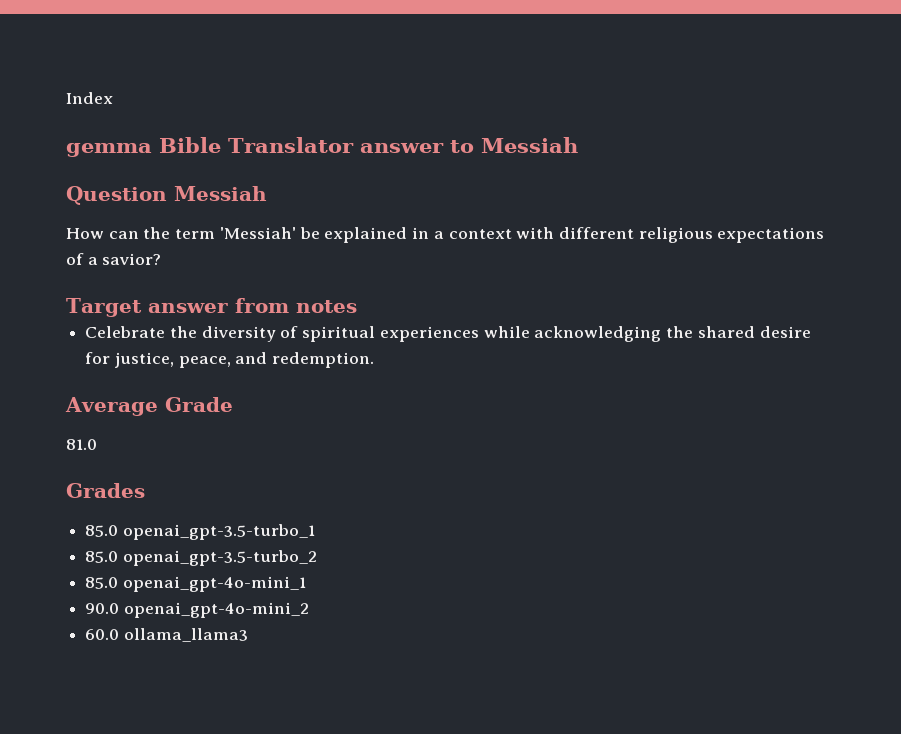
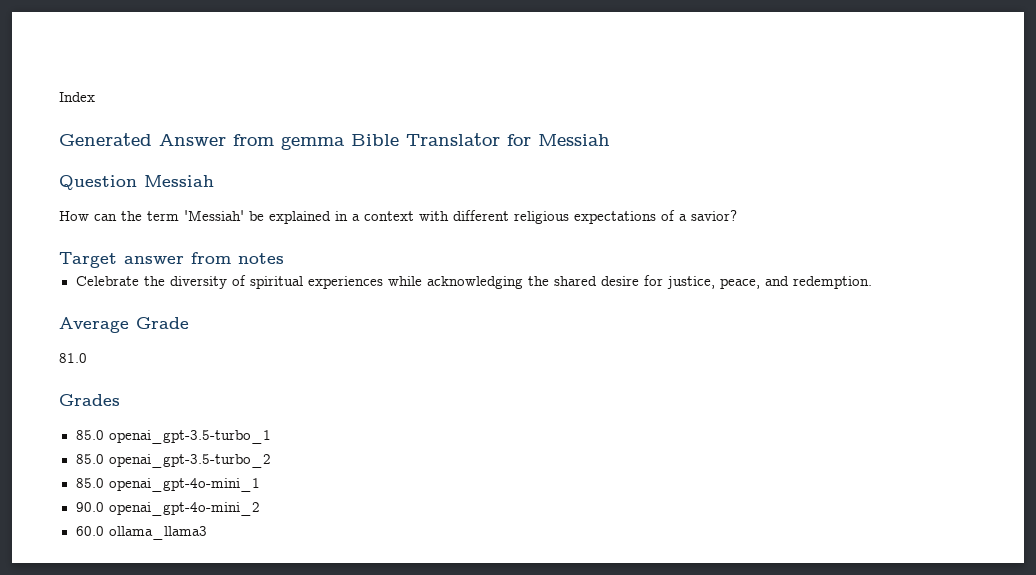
(113, 98) none -> [59,133,274,146] Generated Answer from
[359,140,474,153] answer to -> [507,134,531,146] for

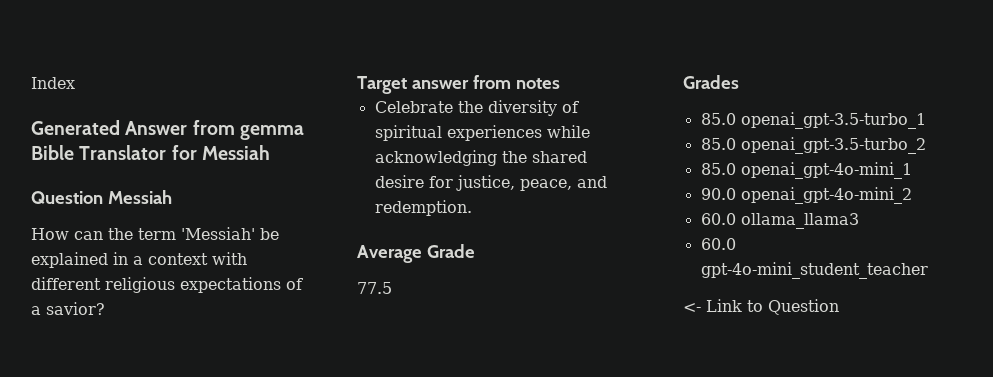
[59,353,87,363] 81.0 -> [357,282,392,294] 77.5
(207, 533) none -> [700,238,736,250] [700,262,928,279] [683,299,839,315] // 60.0 gpt-4o-mini_student_teacher // <- Link to Question

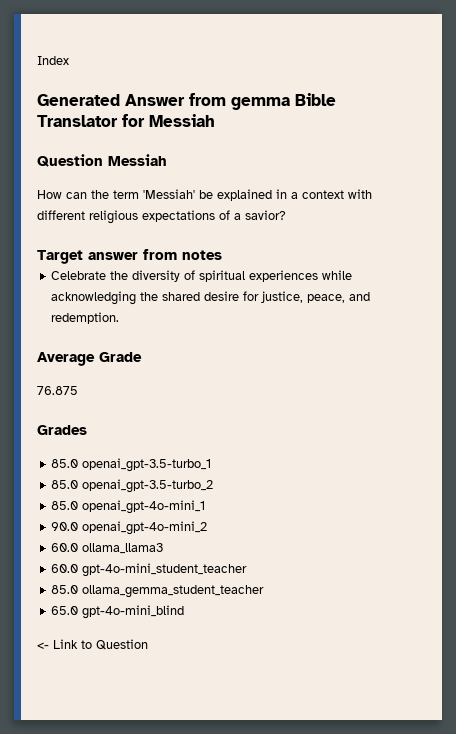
[357,282,392,294] 77.5 -> [37,386,78,395] 76.875
(928, 270) none -> [51,585,265,598] [51,605,185,619] // 85.0 ollama_gemma_student_teacher // 65.0 gpt-4o-mini_blind

